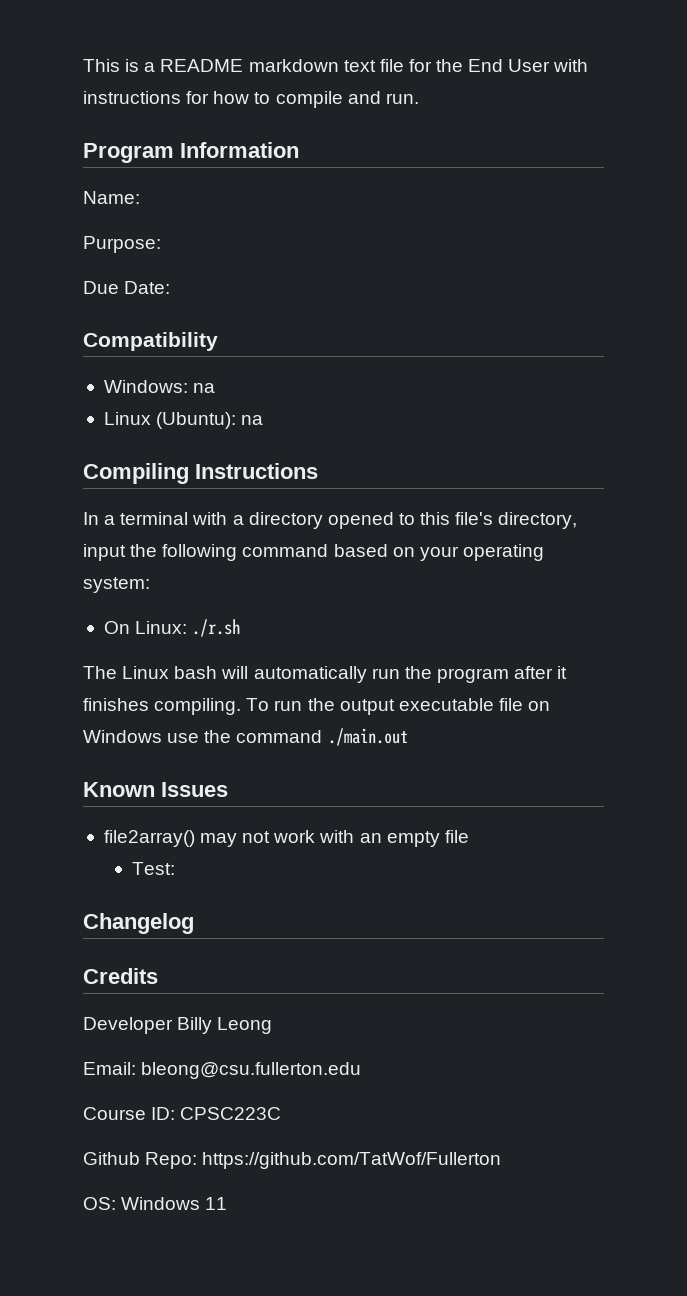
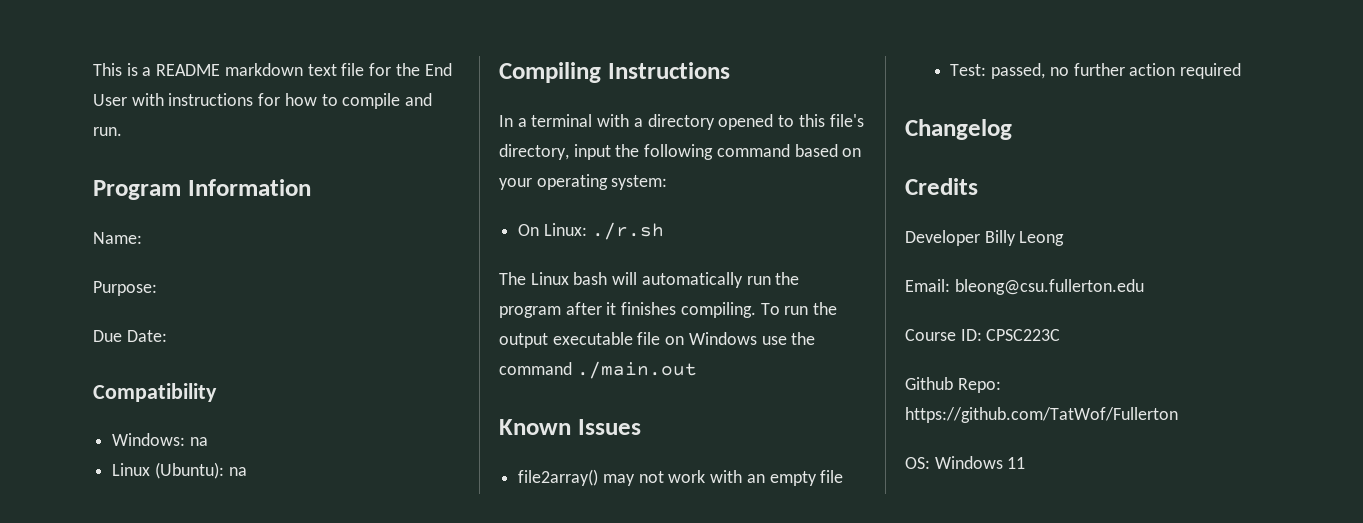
(175, 868) none -> [991,63,1242,79] passed, no further action required

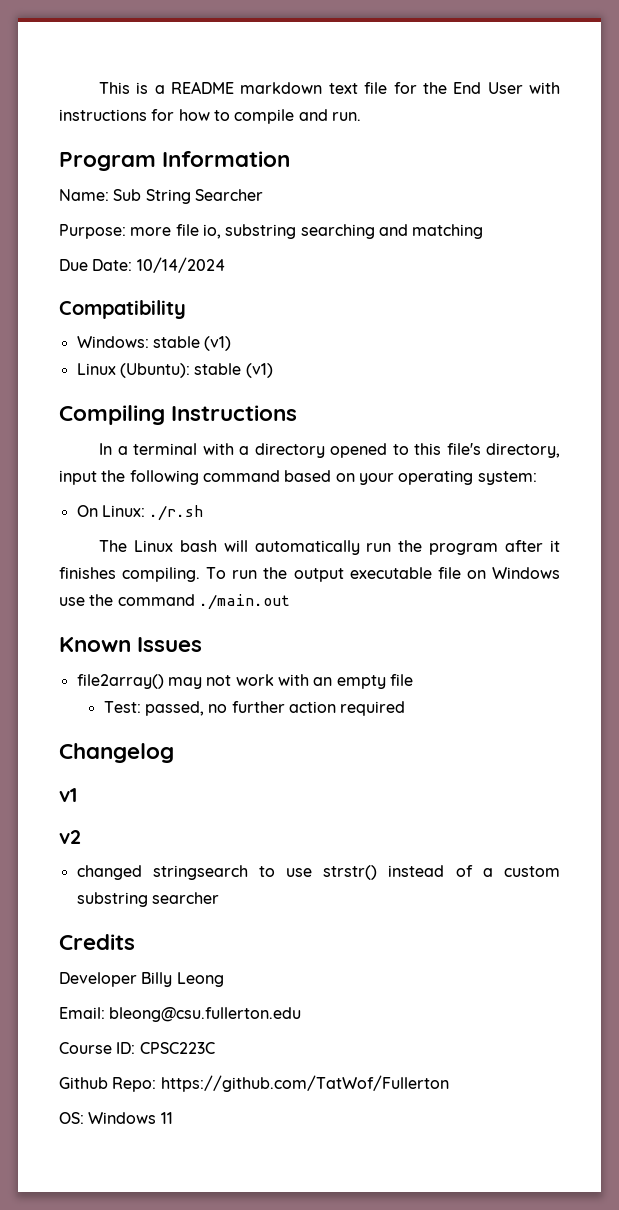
[93,281,157,296] // Purpose: -> [113,189,263,204] [59,224,484,239] Sub String Searcher // Purpose: more file io, substring searching and matching
(167, 336) none -> [136,257,225,273] 10/14/2024
[189,437,208,446] na -> [152,336,232,351] stable (v1)
[228,467,247,476] na -> [194,363,273,378] stable (v1)
(1012, 129) none -> [59,788,77,802] [59,830,81,844] [76,865,560,880] [76,892,219,907] // v1 // v2 // changed stringsearch to use strstr() instead of a custom substring searcher

